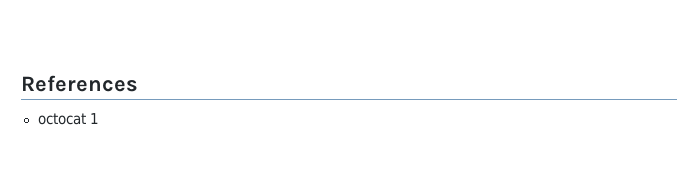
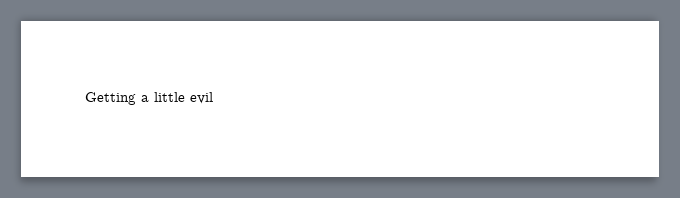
[21,75,138,92] [37,113,99,125] References // octocat 1 -> [85,92,213,105] Getting a little evil

